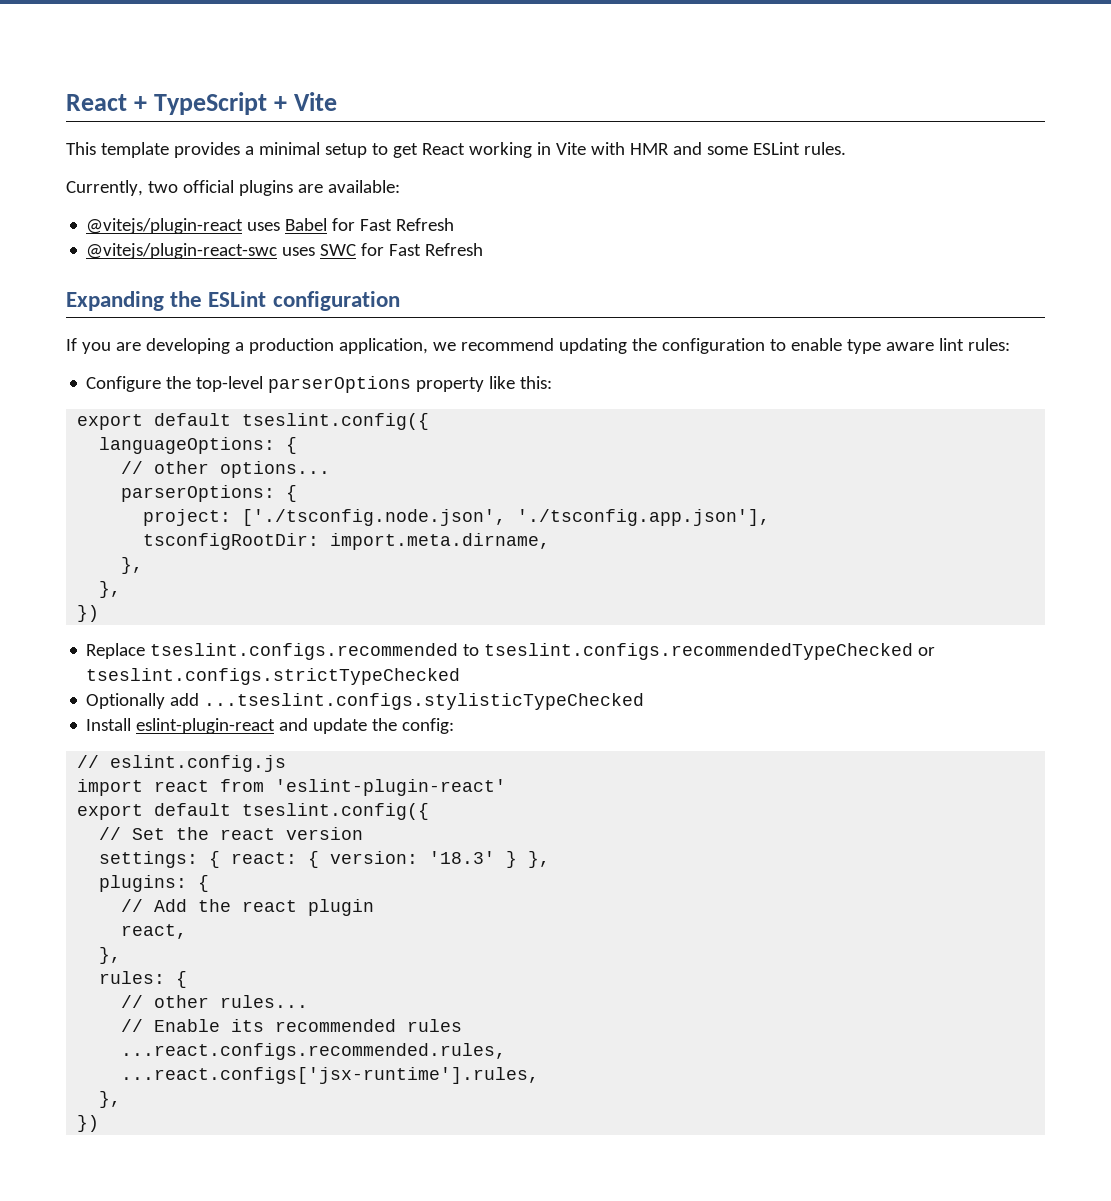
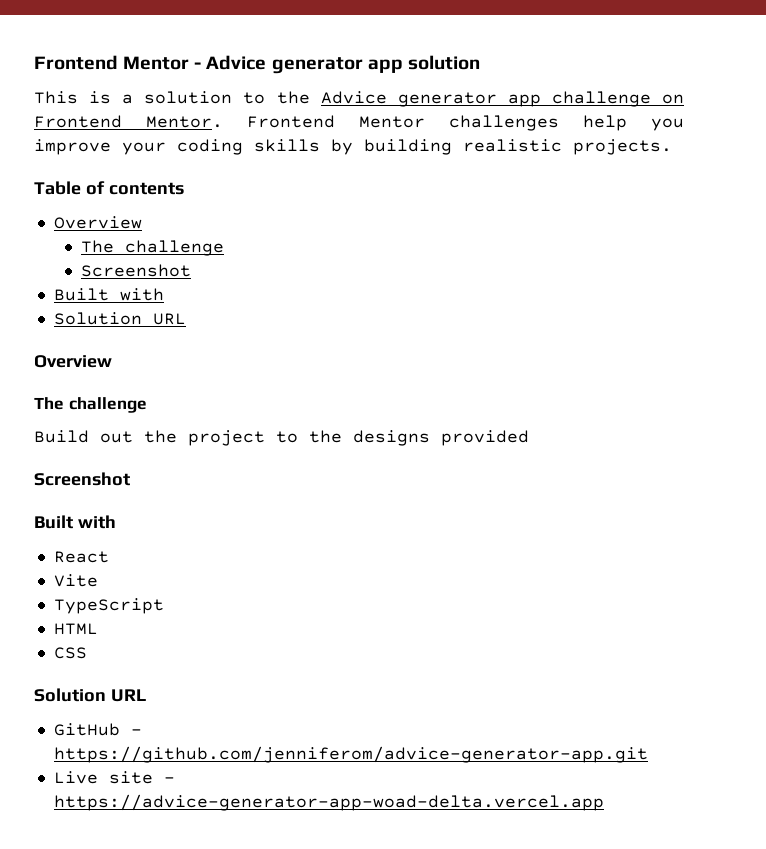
[66,92,338,115] [66,142,846,158] [66,180,400,196] [86,218,455,234] [86,243,484,259] [66,291,400,311] [66,338,1010,354] [86,376,553,393] [77,413,430,430] [99,437,298,454] [121,461,331,478] [121,485,298,502] [143,509,771,526] [143,533,551,550] [121,557,144,574] [99,581,122,598] [77,605,100,622] [86,643,936,660] [86,668,461,685] [86,693,645,710] [86,718,455,734] [77,755,287,772] [77,779,507,796] [77,803,430,820] [99,827,364,840] [99,851,551,868] [99,875,210,892] [121,899,375,916] [121,924,188,939] [99,947,122,964] [99,971,188,988] [121,995,309,1008] [121,1019,463,1032] [121,1043,507,1060] [121,1067,540,1084] [99,1091,122,1108] [77,1115,100,1132] React + TypeScript + Vite // This template provides a minimal setup to get React working in Vite with HMR and some ESLint rules. // Currently, two official plugins are available: // @vitejs/plugin-react uses Babel for Fast Refresh // @vitejs/plugin-react-swc uses SWC for Fast Refresh // Expanding the ESLint configuration // If you are developing a production application, we recommend updating the configuration to enable type aware lint rules: // Configure the top-level parserOptions property like this: // export default tseslint.config({ // languageOptions: { // // other options... // parserOptions: { // project: ['./tsconfig.node.json', './tsconfig.app.json'], // tsconfigRootDir: import.meta.dirname, // }, // }, // }) // Replace tseslint.configs.recommended to tseslint.configs.recommendedTypeChecked or tseslint.configs.strictTypeChecked // Optionally add ...tseslint.configs.stylisticTypeChecked // Install eslint-plugin-react and update the config: // // eslint.config.js // import react from 'eslint-plugin-react' // export default tseslint.config({ // // Set the react version // settings: { react: { version: '18.3' } }, // plugins: { // // Add the react plugin // react, // }, // rules: { // // other rules... // // Enable its recommended rules // ...react.configs.recommended.rules, // ...react.configs['jsx-runtime'].rules, // }, // }) -> [34,55,480,74] [34,91,685,107] [34,115,684,131] [34,139,672,155] [34,181,184,195] [53,216,142,229] [80,240,224,256] [80,264,191,277] [53,288,164,301] [53,312,186,325] [34,355,112,368] [34,397,147,413] [34,430,529,446] [34,472,130,486] [34,515,116,529] [53,551,109,563] [53,574,98,587] [53,598,164,614] [53,623,98,635] [53,647,87,659] [34,688,146,702] [53,723,142,736] [53,746,648,763] [53,771,175,784] [53,794,604,811] Frontend Mentor - Advice generator app solution // This is a solution to the Advice generator app challenge on Frontend Mentor. Frontend Mentor challenges help you improve your coding skills by building realistic projects. // Table of contents // Overview // The challenge // Screenshot // Built with // Solution URL // Overview // The challenge // Build out the project to the designs provided // Screenshot // Built with // React // Vite // TypeScript // HTML // CSS // Solution URL // GitHub - https://github.com/jenniferom/advice-generator-app.git // Live site - https://advice-generator-app-woad-delta.vercel.app

